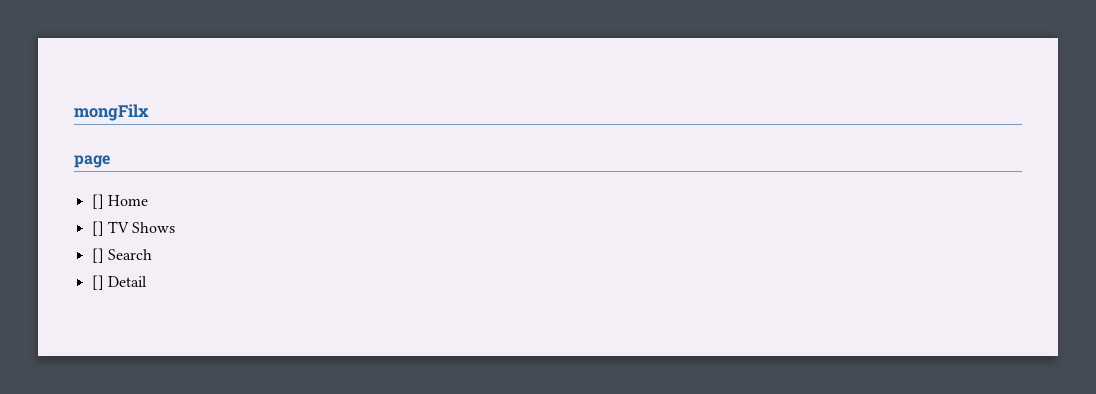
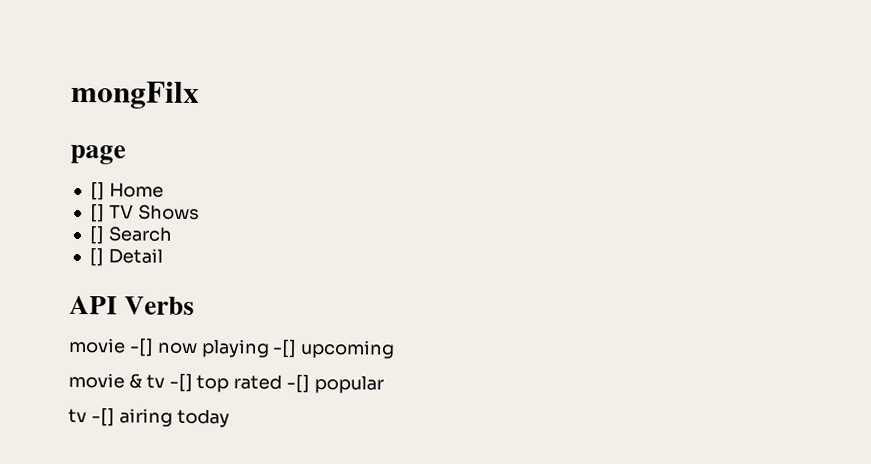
(147, 281) none -> [69,295,196,315] [68,337,396,359] [68,372,385,394] [68,408,230,428] // API Verbs // movie -[] now playing -[] upcoming // movie & tv -[] top rated -[] popular // tv -[] airing today

